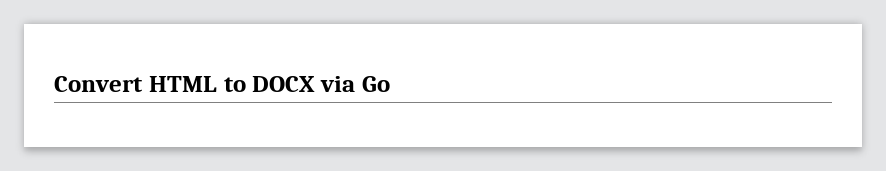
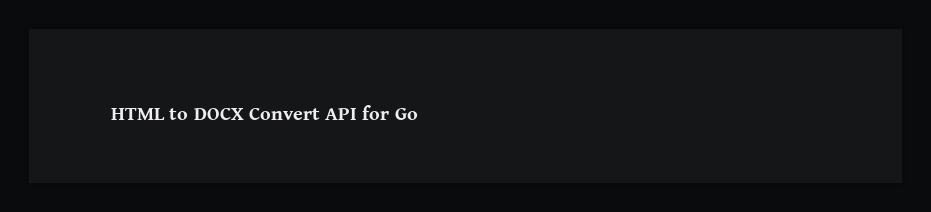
[54,76,143,92] Convert -> (111, 114) none
[320,76,355,92] via -> [248,105,390,120] Convert API for

